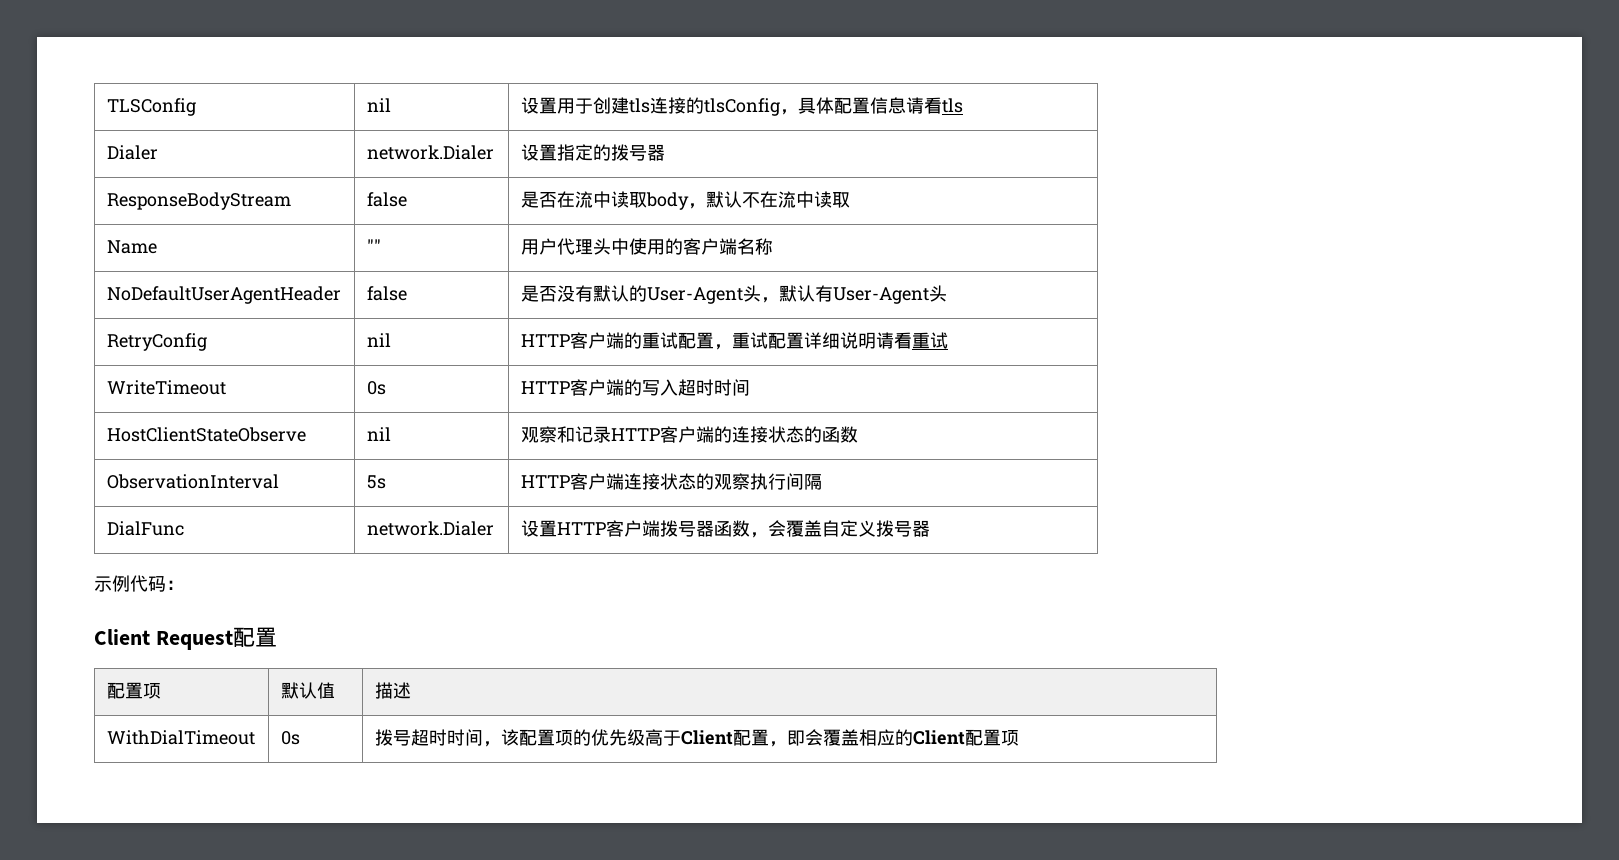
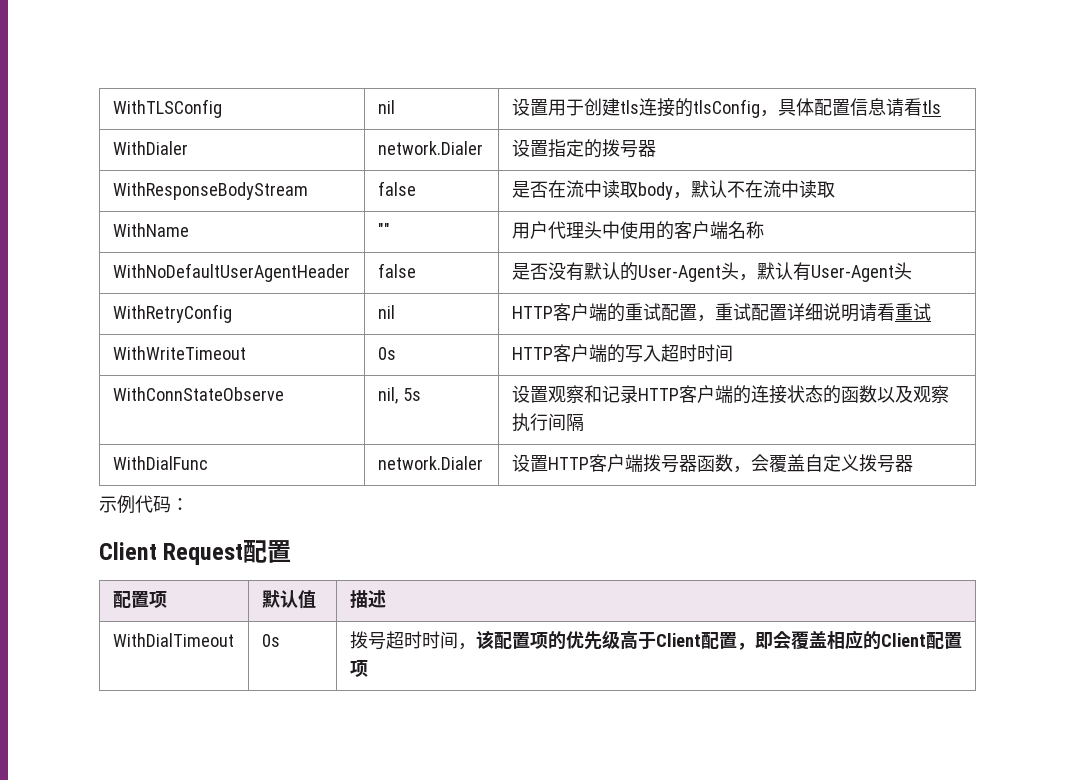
[106,98,196,116] TLSConfig -> [112,99,222,118] WithTLSConfig
[106,145,158,160] Dialer -> [112,141,188,155] WithDialer
[106,192,291,210] ResponseBodyStream -> [112,182,308,200] WithResponseBodyStream
[106,240,157,254] Name -> [112,223,189,237] WithName
[106,286,341,304] NoDefaultUserAgentHeader -> [112,263,350,282] WithNoDefaultUserAgentHeader
[106,333,207,351] RetryConfig -> [112,304,232,323] WithRetryConfig
[106,380,226,395] WriteTimeout -> [112,346,246,360] WithWriteTimeout
[106,427,306,442] [366,427,391,441] HostClientStateObserve | nil | -> [112,387,284,401] [377,387,421,404] [511,385,548,403] WithConnStateObserve | nil, 5s | 设置
[106,474,279,489] [366,475,386,489] [520,473,714,490] // ObservationInterval | 5s | HTTP客户端连接状态的 -> [876,385,913,403] 以及
[106,521,184,536] DialFunc -> [112,456,208,470] WithDialFunc

